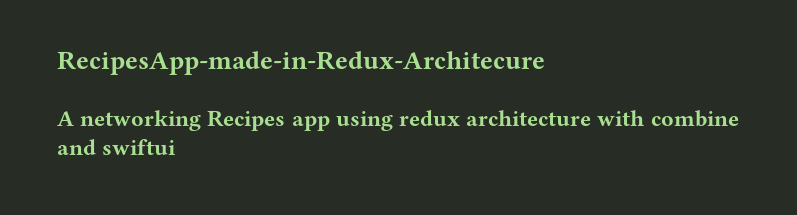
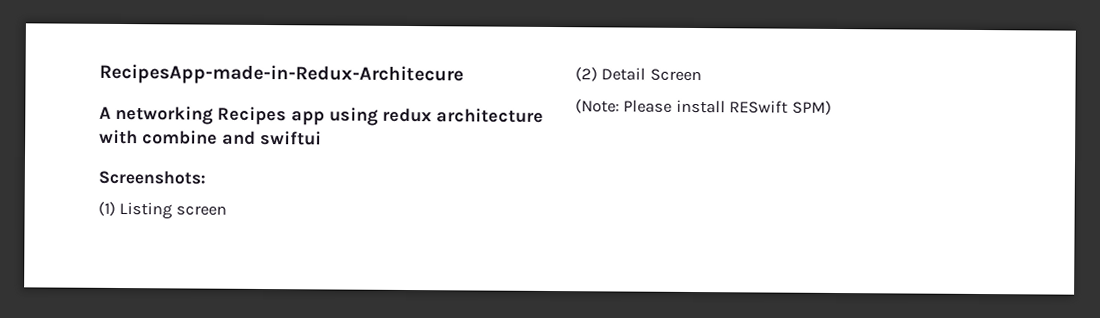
(177, 147) none -> [98,170,206,185] [98,201,227,220] [575,67,702,82] [575,99,832,115] // Screenshots: // (1) Listing screen // (2) Detail Screen // (Note: Please install RESwift SPM)

